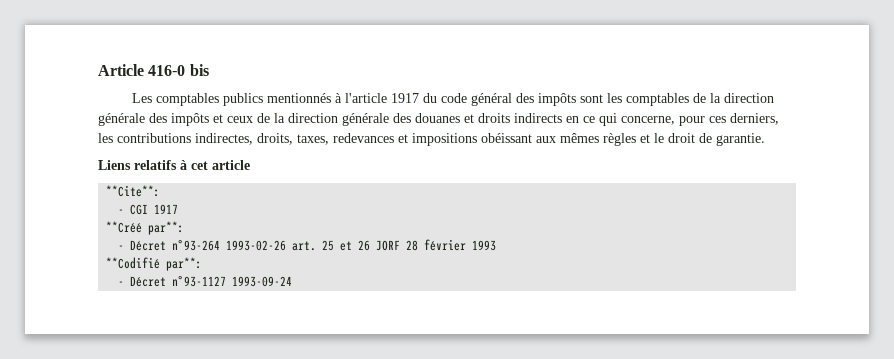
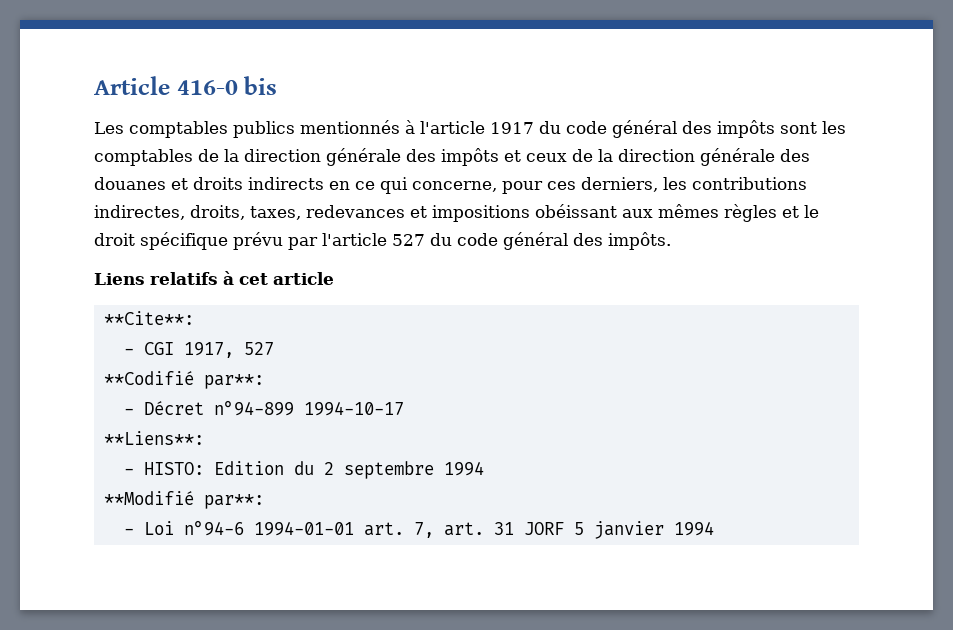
[699,133,765,146] de garantie. -> [140,232,671,250] spécifique prévu par l'article 527 du code général des impôts.
[154,204,179,214] [106,221,185,235] [118,239,497,251] [106,257,203,271] [118,275,293,287] 1917 // **Créé par**: // - Décret n°93-264 1993-02-26 art. 25 et 26 JORF 28 février 1993 // **Codifié par**: // - Décret n°93-1127 1993-09-24 -> [183,342,274,358] [103,371,264,389] [123,400,404,416] [103,431,204,445] [123,461,484,479] [103,491,264,509] [123,520,714,539] 1917, 527 // **Codifié par**: // - Décret n°94-899 1994-10-17 // **Liens**: // - HISTO: Edition du 2 septembre 1994 // **Modifié par**: // - Loi n°94-6 1994-01-01 art. 7, art. 31 JORF 5 janvier 1994

